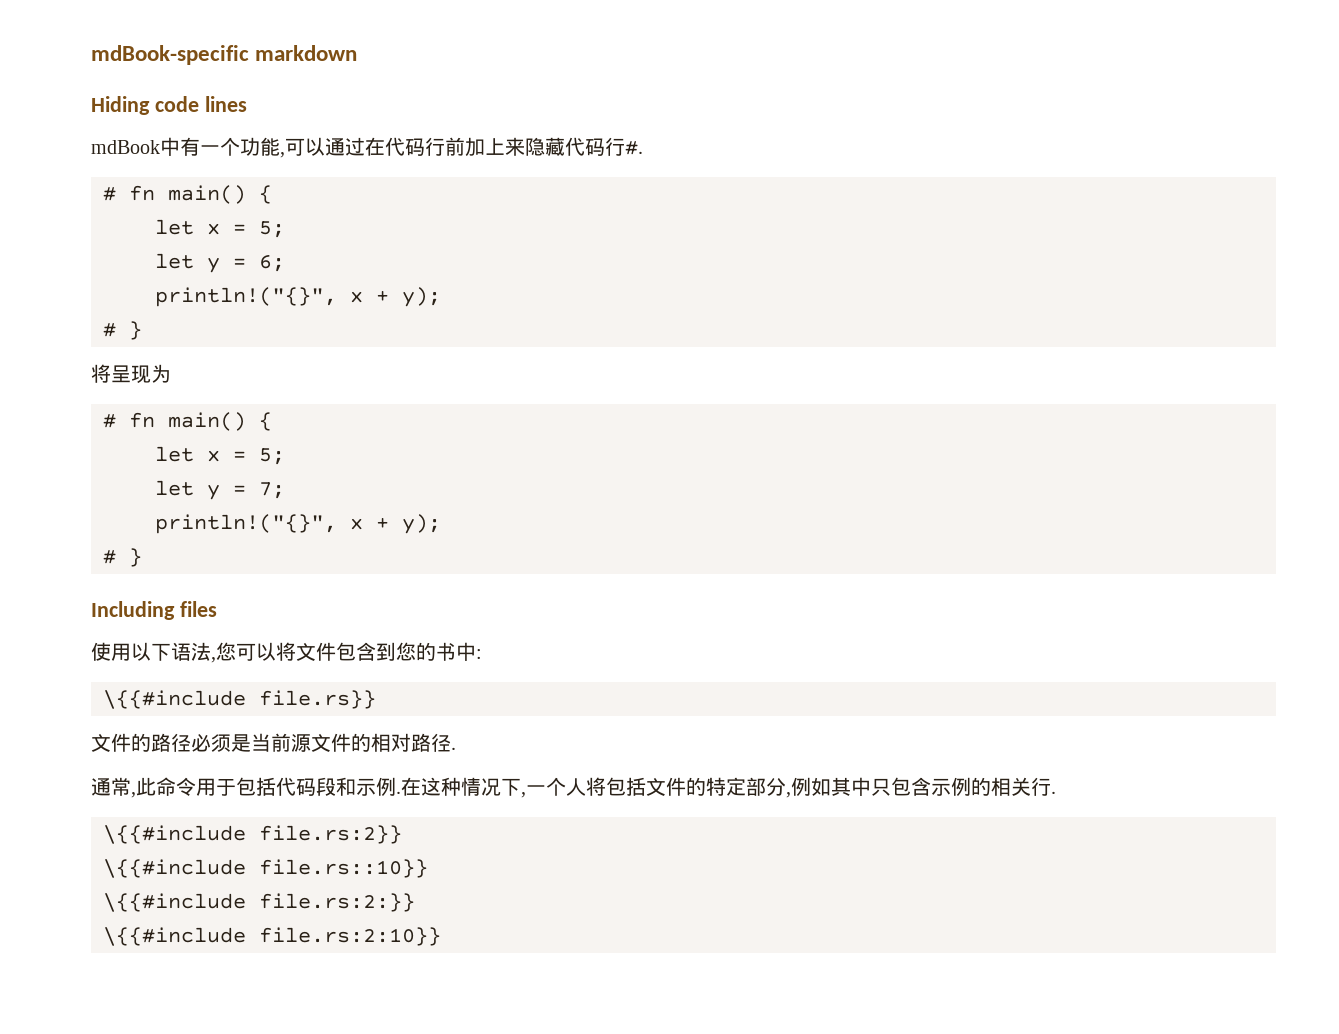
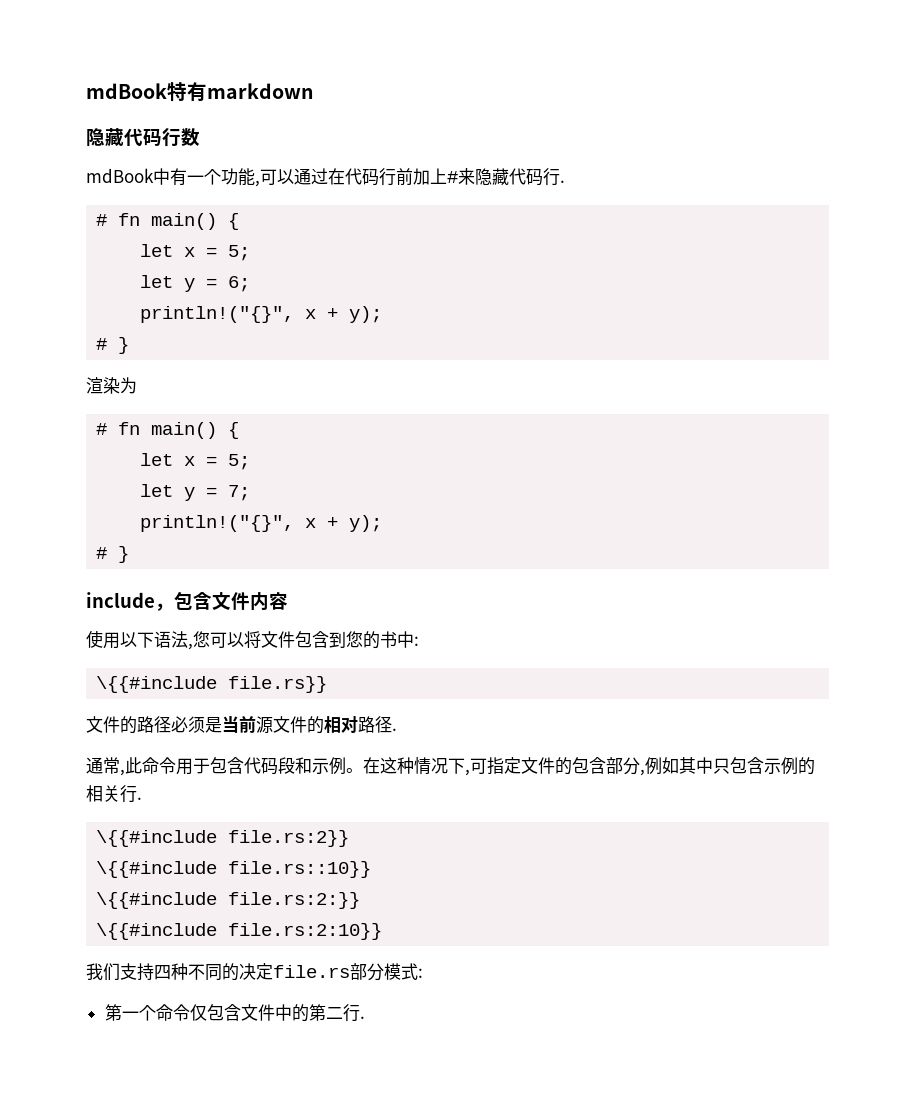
[91,45,249,65] mdBook-specific -> [86,82,207,102] mdBook特有
[91,96,247,115] Hiding code lines -> [86,128,200,147] 隐藏代码行数
(505, 146) none -> [447,171,458,183] #
[625,141,643,155] #. -> [560,180,565,183] .
[91,364,151,384] 将呈现 -> [86,377,120,394] 渲染
[91,601,217,620] Including files -> [86,591,288,611] include，包含文件内容
[256,777,276,796] 括 -> [227,757,244,774] 含
[396,791,401,794] . -> [346,768,363,773] 。
[526,777,746,796] 一个人将包括文件的特定 -> [470,757,606,775] 可指定文件的包含
(441, 936) none -> [86,963,423,981] [104,1004,365,1022] // 我们支持四种不同的决定file.rs部分模式: // 第一个命令仅包含文件中的第二行.

